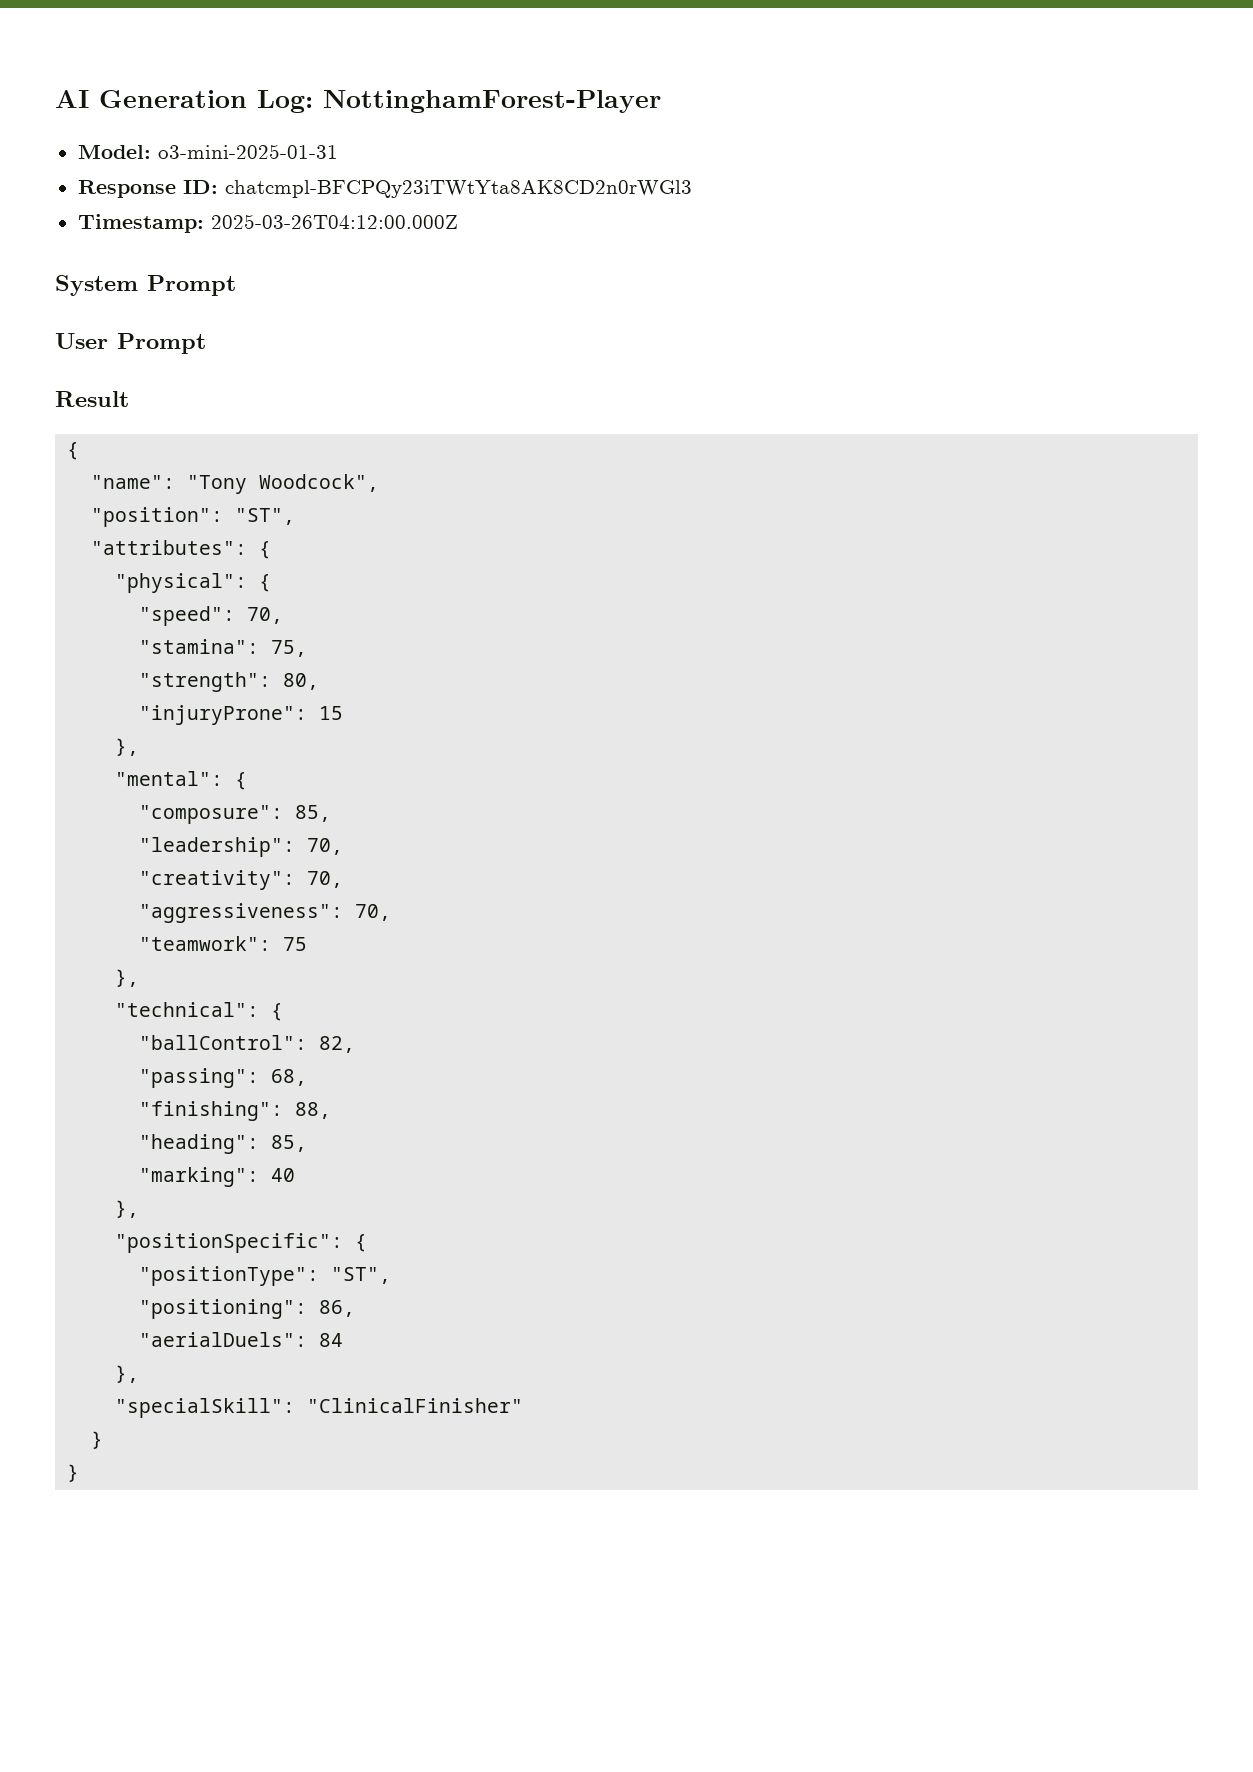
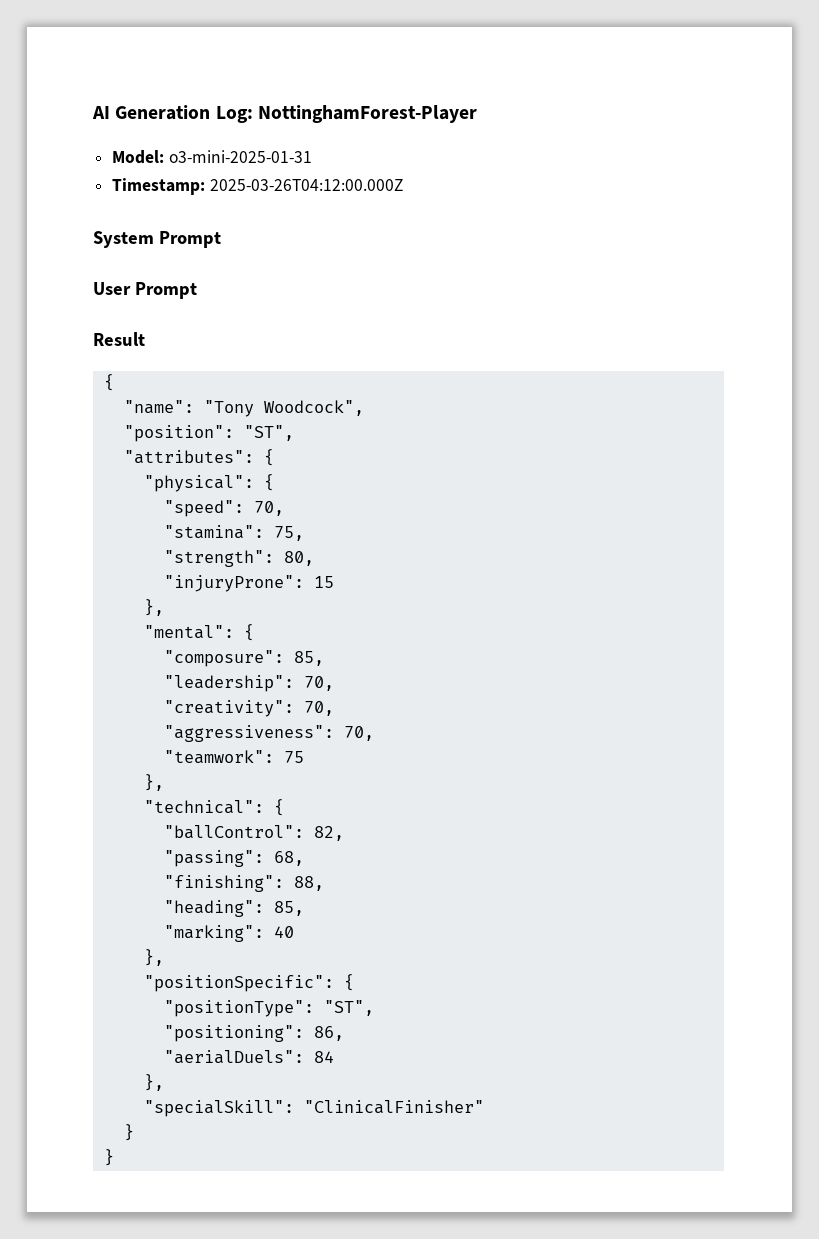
[77,180,692,198] // Response ID: chatcmpl-BFCPQy23iTWtYta8AK8CD2n0rWGl3 -> (312, 156) none

